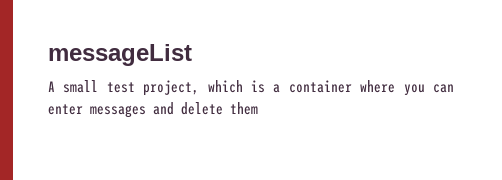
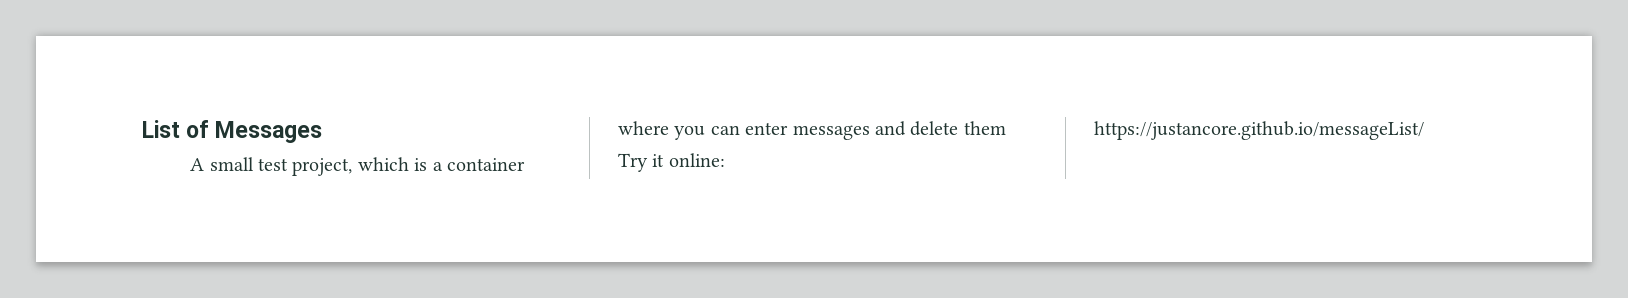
[48,44,192,66] messageList -> [142,120,323,143] List of Messages
(258, 108) none -> [618,153,725,172] [1094,121,1424,140] // Try it online: https://justancore.github.io/messageList/

